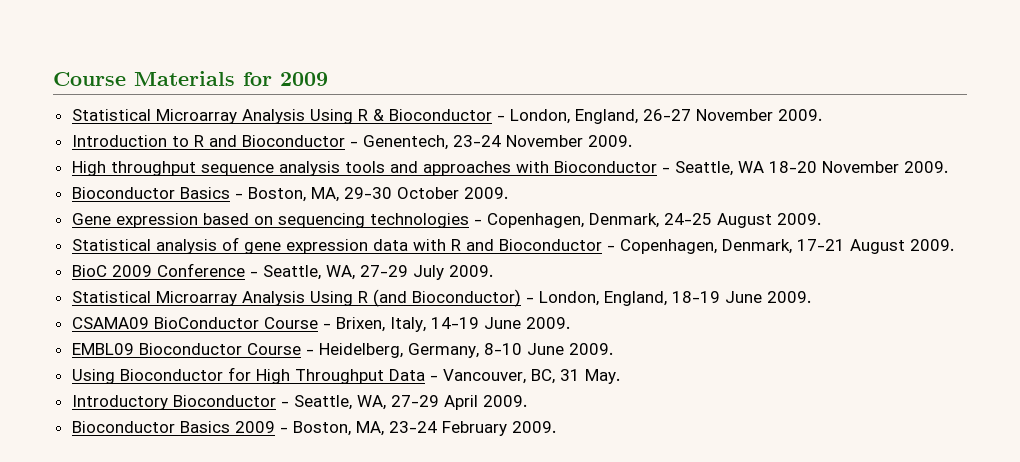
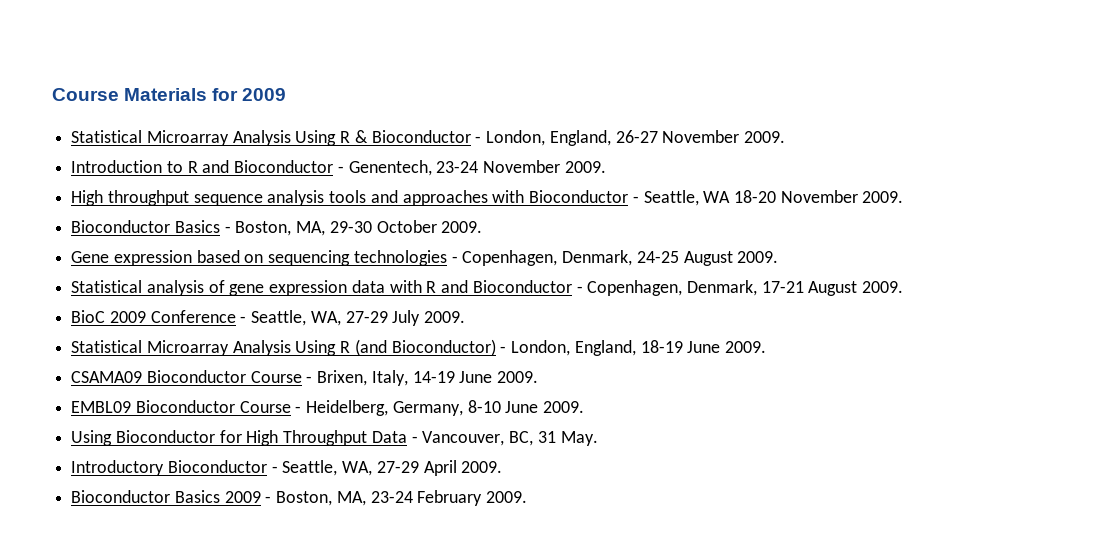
[153,317,259,329] BioConductor -> [146,370,246,383] Bioconductor

